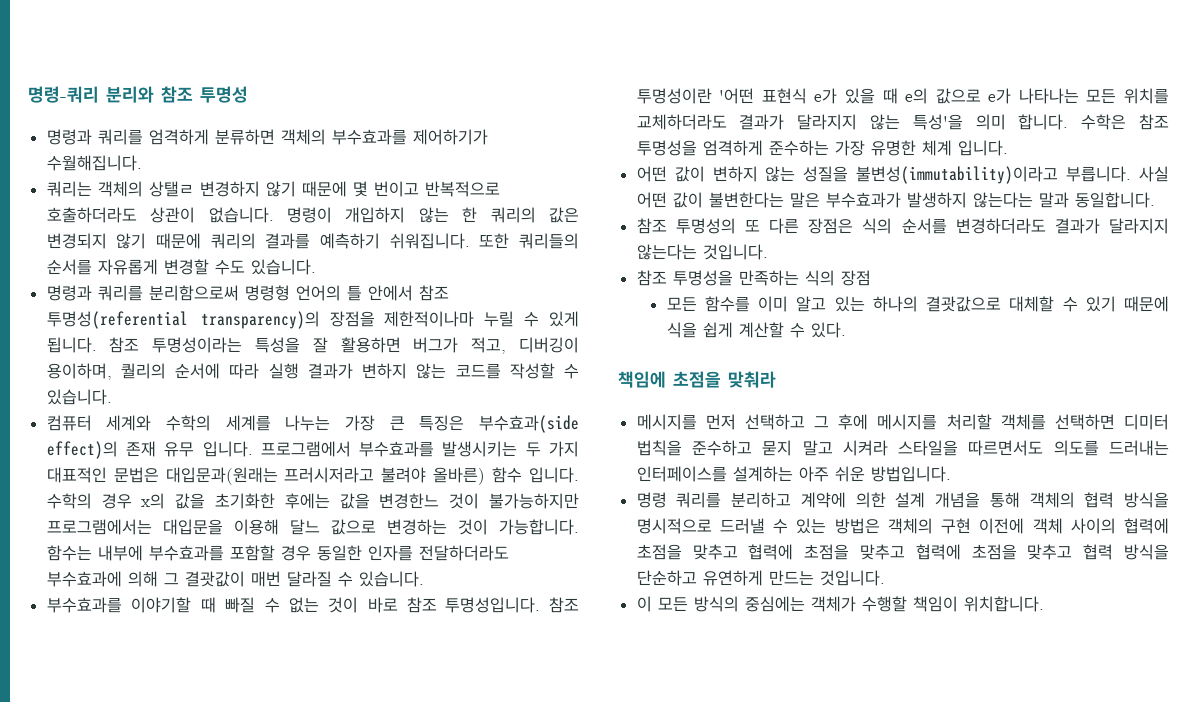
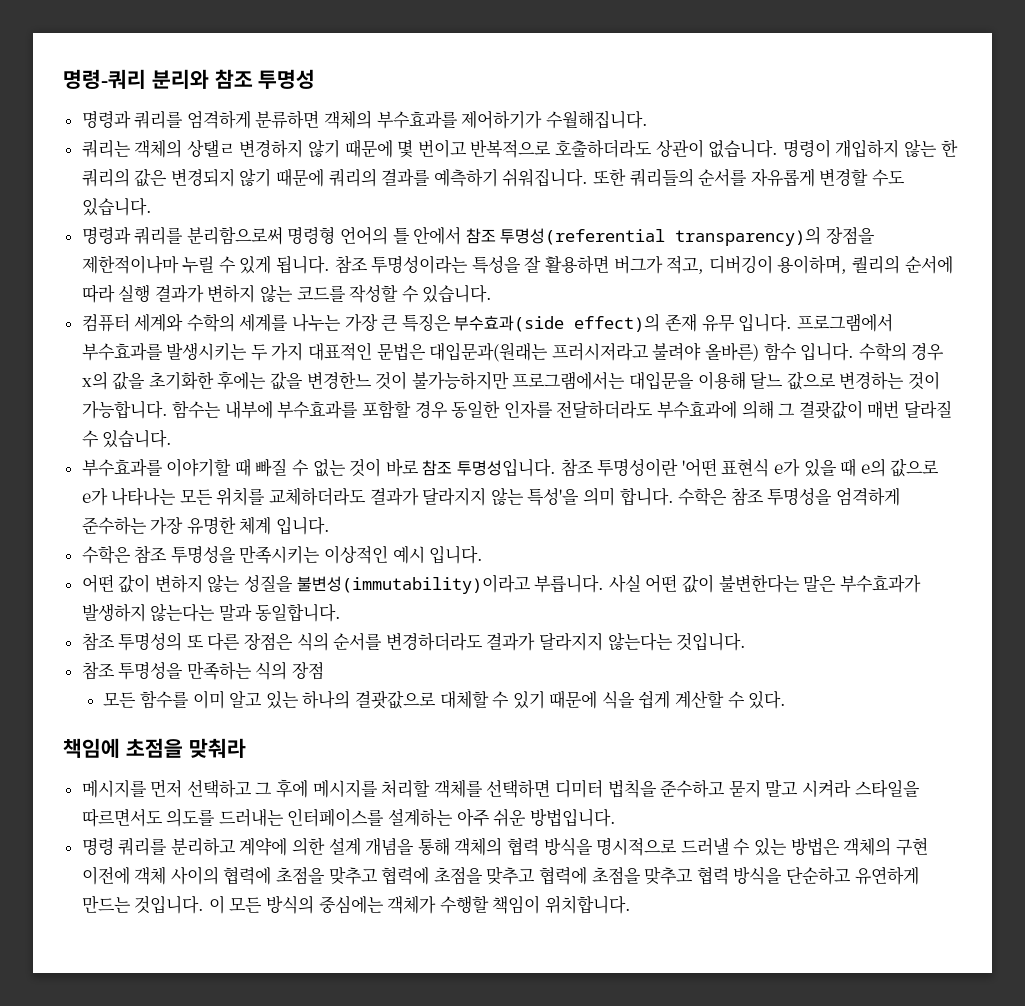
(1008, 148) none -> [81,545,484,564] // 수학은 참조 투명성을 만족시키는 이상적인 예시 입니다.
(885, 578) // -> (205, 905) none

